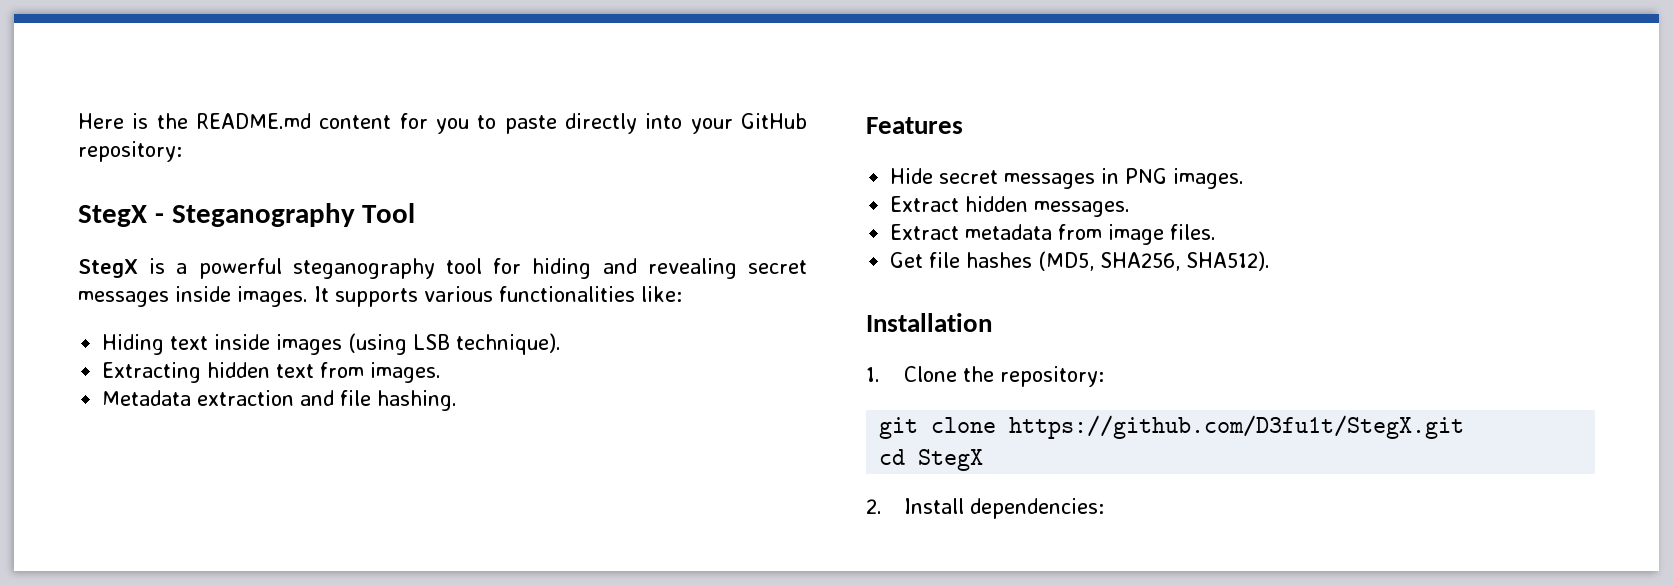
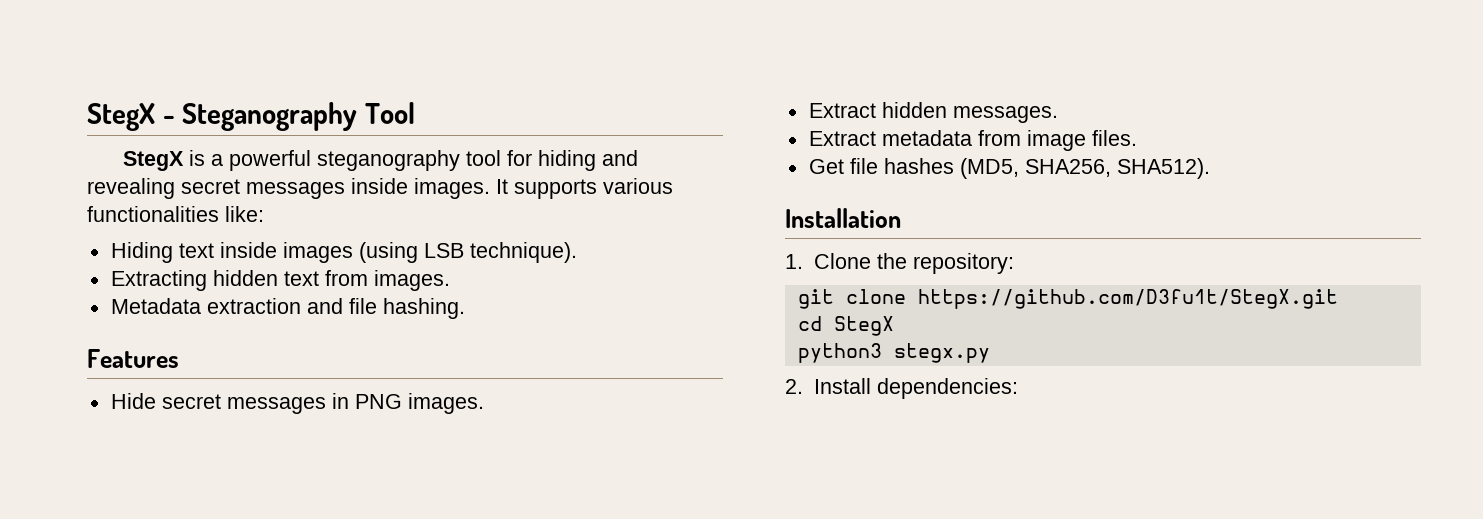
[78,113,808,134] [78,141,182,162] Here is the README.md content for you to paste directly into your GitHub repository: // -> (87, 117) none
(984, 460) none -> [797,343,990,363] // python3 stegx.py

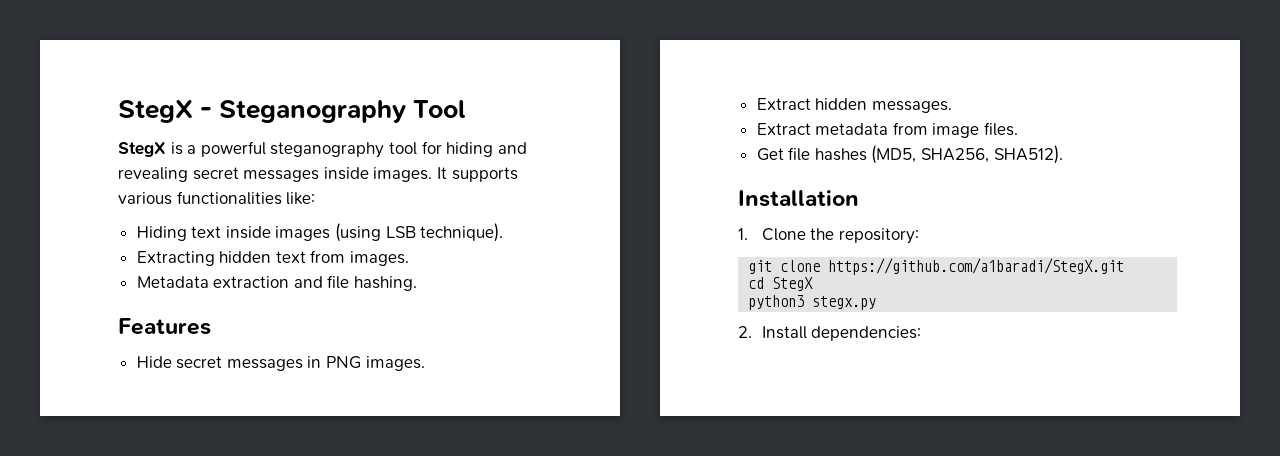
[917,289,1338,309] https://github.com/D3fu1t/StegX.git -> [828,258,1125,275] https://github.com/a1baradi/StegX.git

